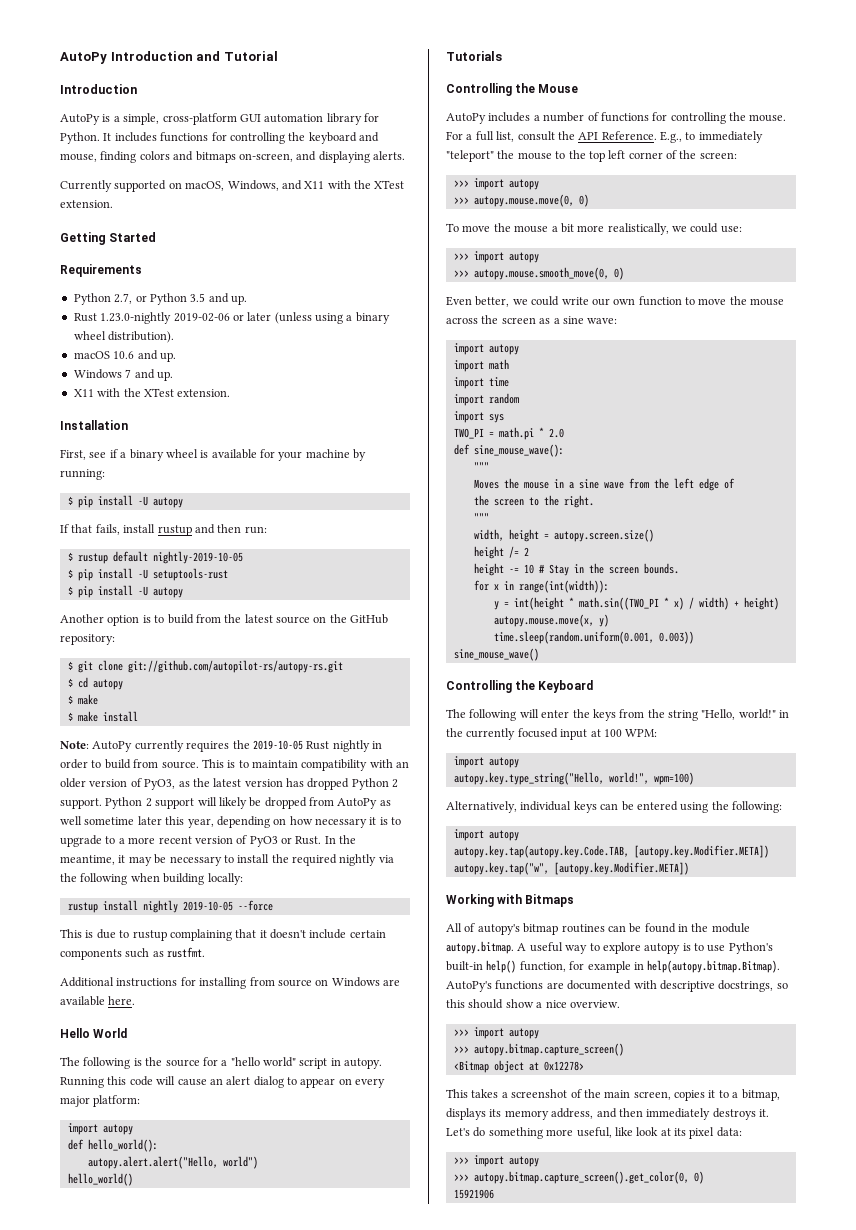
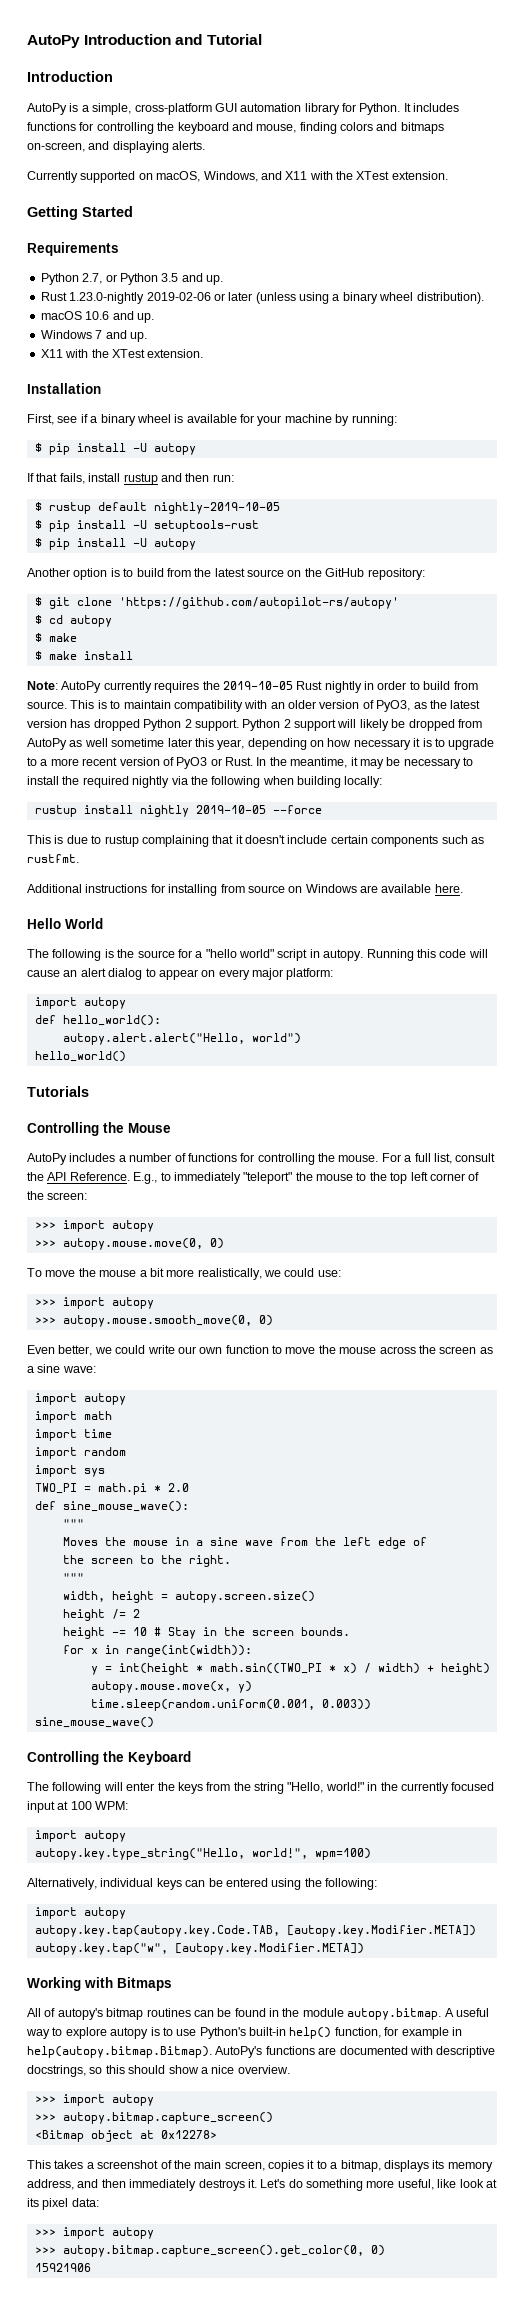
[127,660,343,673] git://github.com/autopilot-rs/autopy-rs.git -> [118,597,399,609] 'https://github.com/autopilot-rs/autopy'

